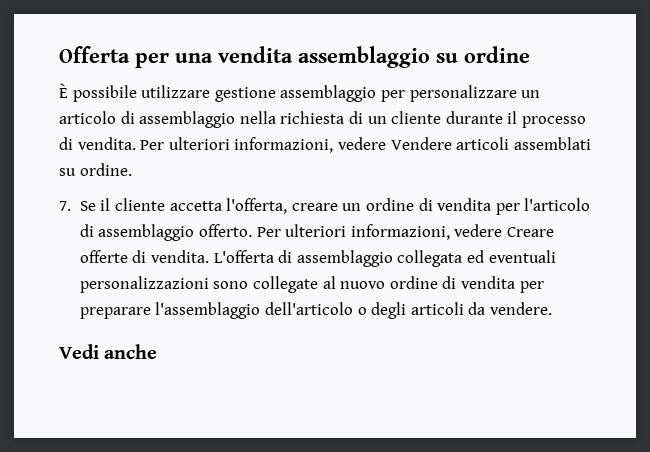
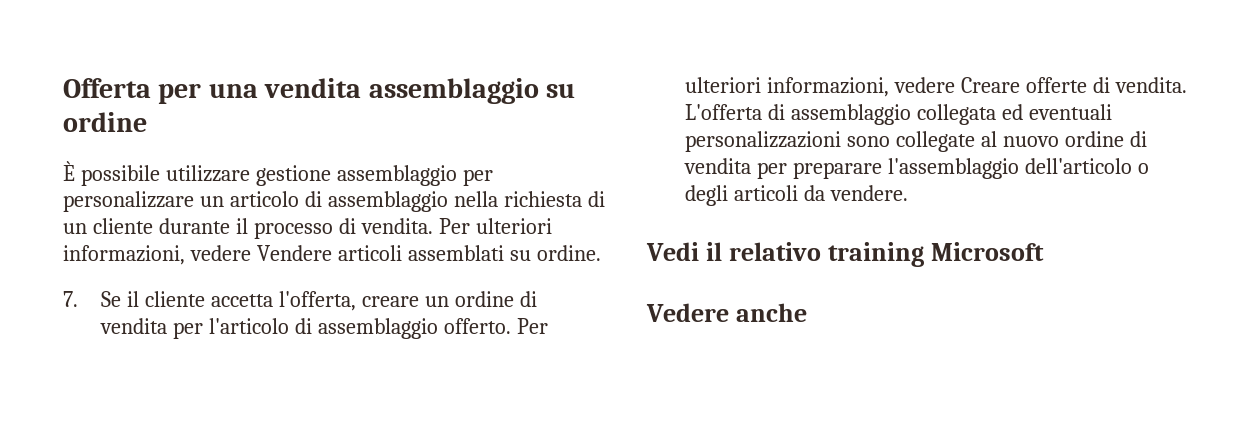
(99, 351) none -> [705,242,1044,267] [646,303,729,322] il relativo training Microsoft // Vedere

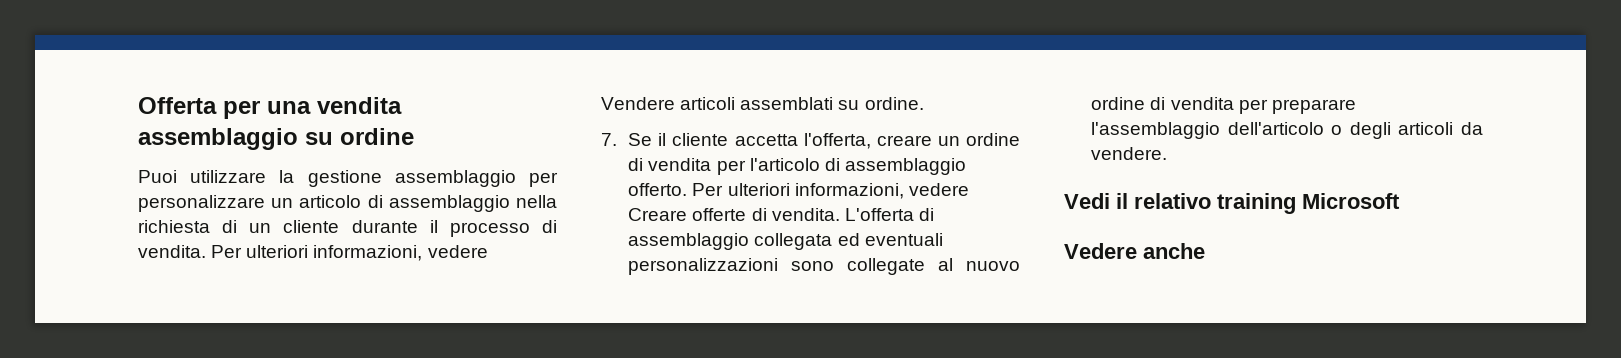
[63,161,250,186] È possibile utilizzare -> [138,170,295,183] Puoi utilizzare la

